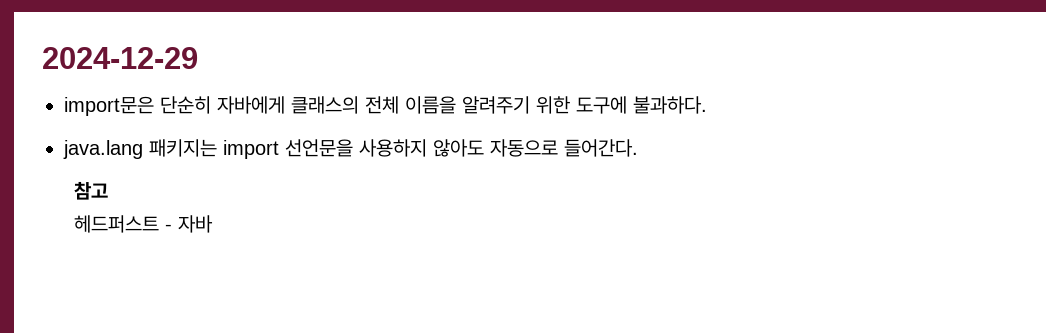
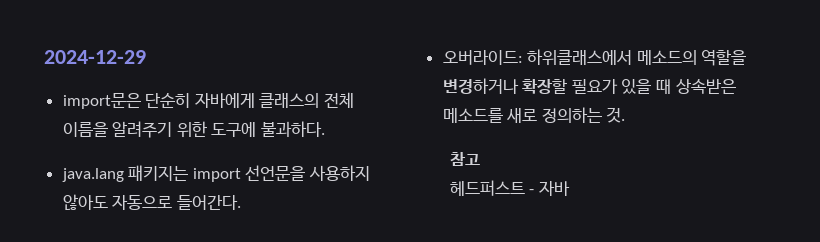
(638, 148) none -> [442,49,747,66] [442,78,736,94] [442,107,626,123] // 오버라이드: 하위클래스에서 메소드의 역할을 변경하거나 확장할 필요가 있을 때 상속받은 메소드를 새로 정의하는 것.

